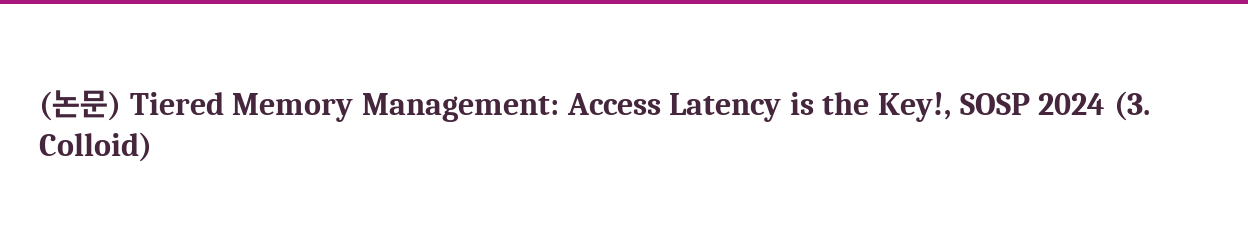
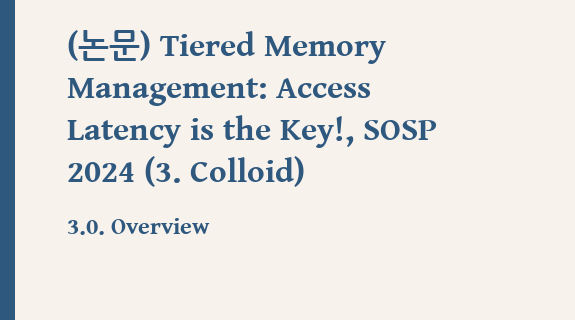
(152, 147) none -> [67,218,211,235] // 3.0. Overview

